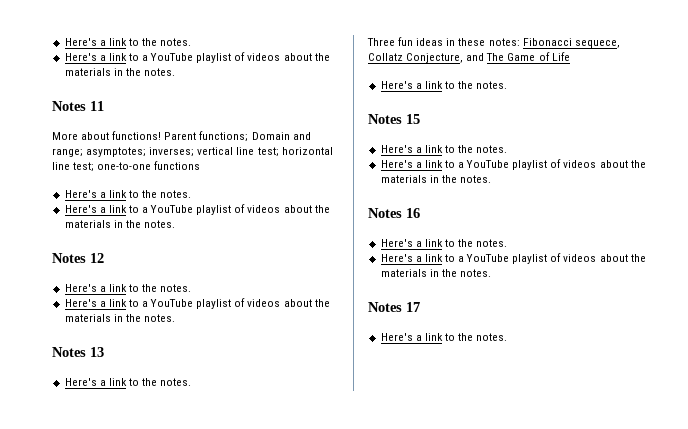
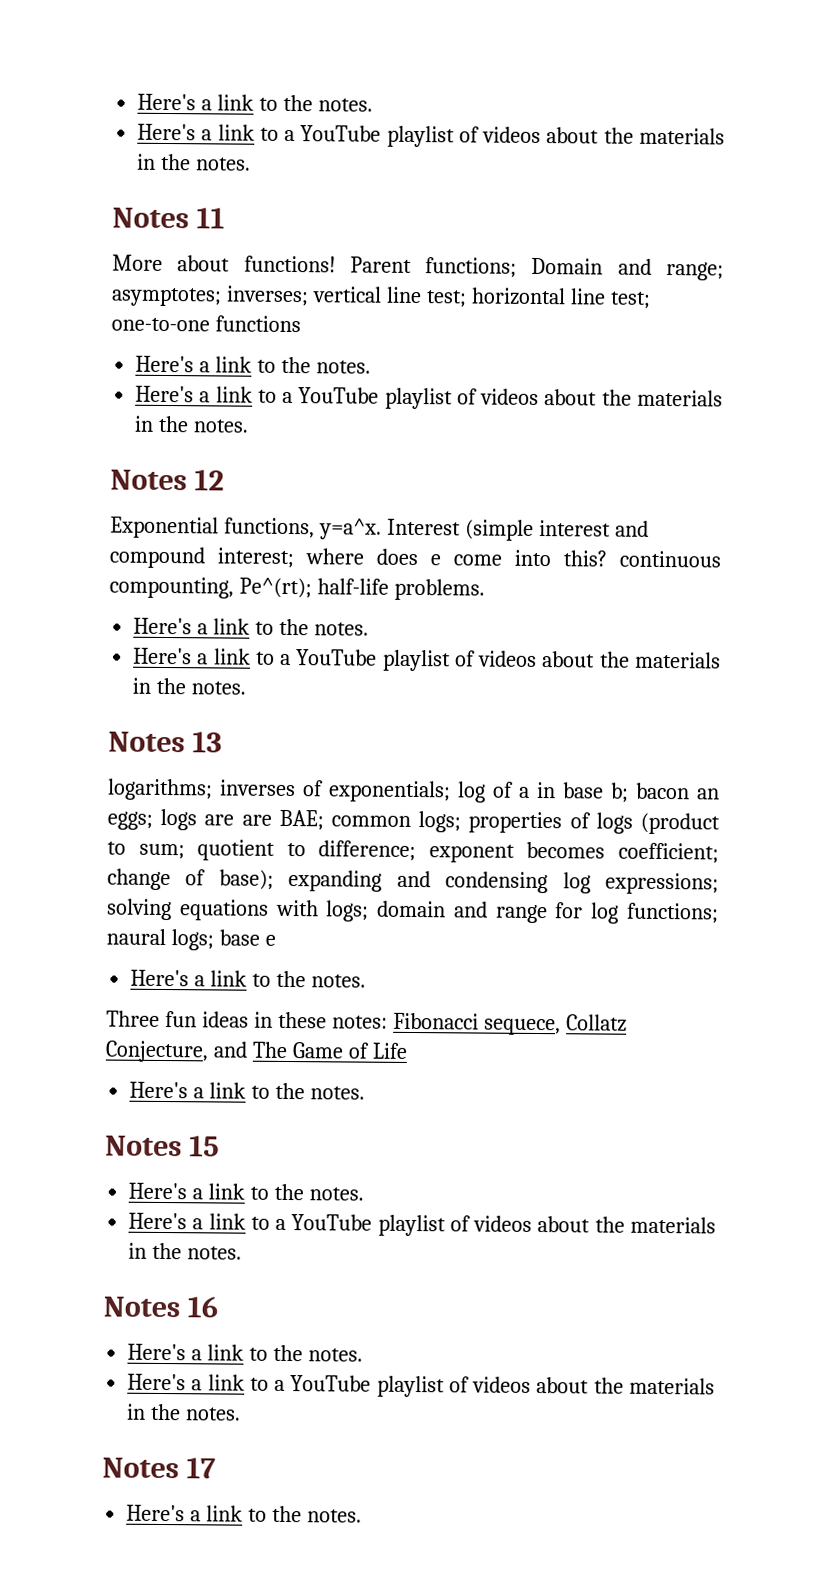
(104, 258) none -> [110,516,649,541] [109,546,721,569] [109,576,485,601] // Exponential functions, y=a^x. Interest (simple interest and compound interest; where does e come into this? continuous compounting, Pe^(rt); half-life problems.
(104, 352) none -> [107,778,720,803] [107,808,720,835] [107,839,719,864] [107,868,719,895] [107,898,719,924] [106,928,276,951] // logarithms; inverses of exponentials; log of a in base b; bacon an eggs; logs are are BAE; common logs; properties of logs (product to sum; quotient to difference; exponent becomes coefficient; change of base); expanding and condensing log expressions; solving equations with logs; domain and range for log functions; naural logs; base e

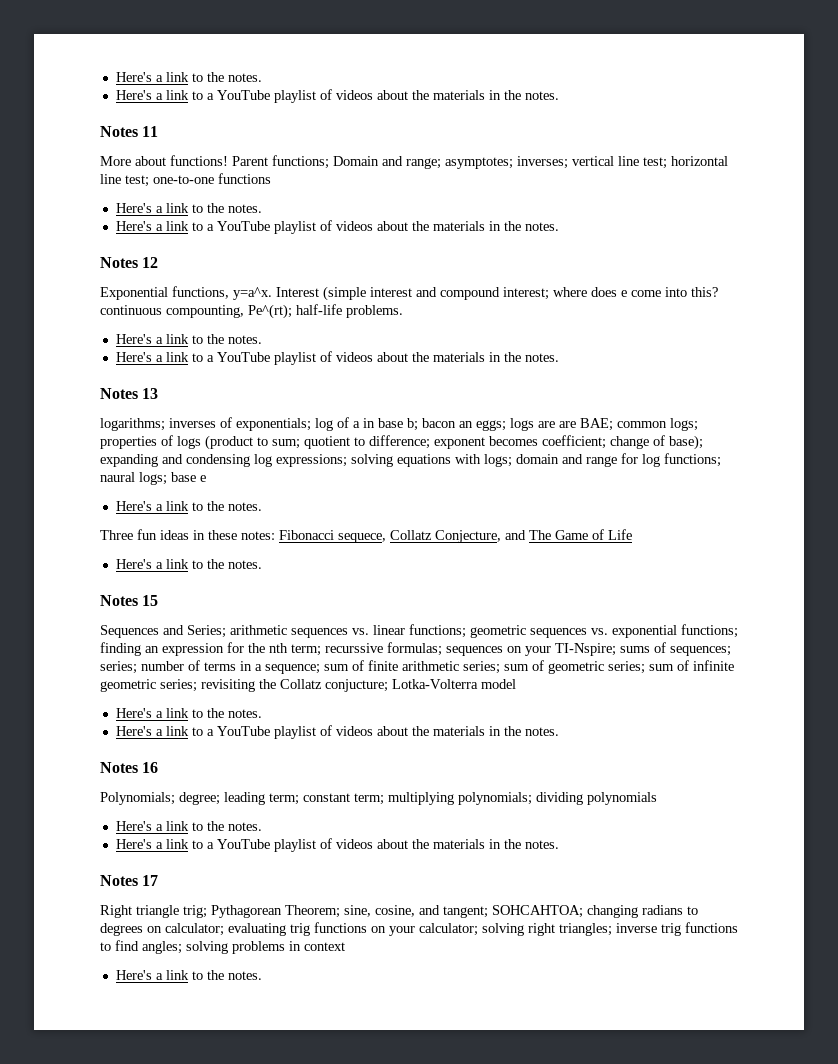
(220, 1146) none -> [100,624,738,638] [100,642,731,656] [100,660,734,674] [100,679,516,692] // Sequences and Series; arithmetic sequences vs. linear functions; geometric sequences vs. exponential functions; finding an expression for the nth term; recurssive formulas; sequences on your TI-Nspire; sums of sequences; series; number of terms in a sequence; sum of finite arithmetic series; sum of geometric series; sum of infinite geometric series; revisiting the Collatz conjucture; Lotka-Volterra model
(218, 1307) none -> [100,792,657,805] // Polynomials; degree; leading term; constant term; multiplying polynomials; dividing polynomials
(216, 1468) none -> [100,905,698,918] [100,922,738,936] [100,940,345,954] // Right triangle trig; Pythagorean Theorem; sine, cosine, and tangent; SOHCAHTOA; changing radians to degrees on calculator; evaluating trig functions on your calculator; solving right triangles; inverse trig functions to find angles; solving problems in context

